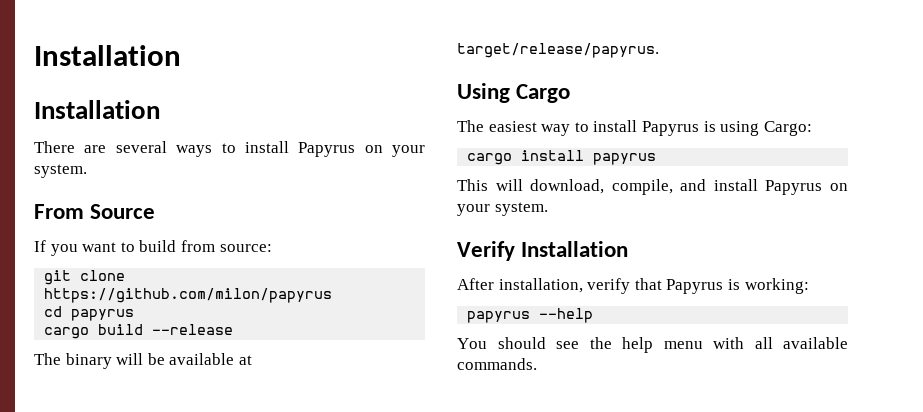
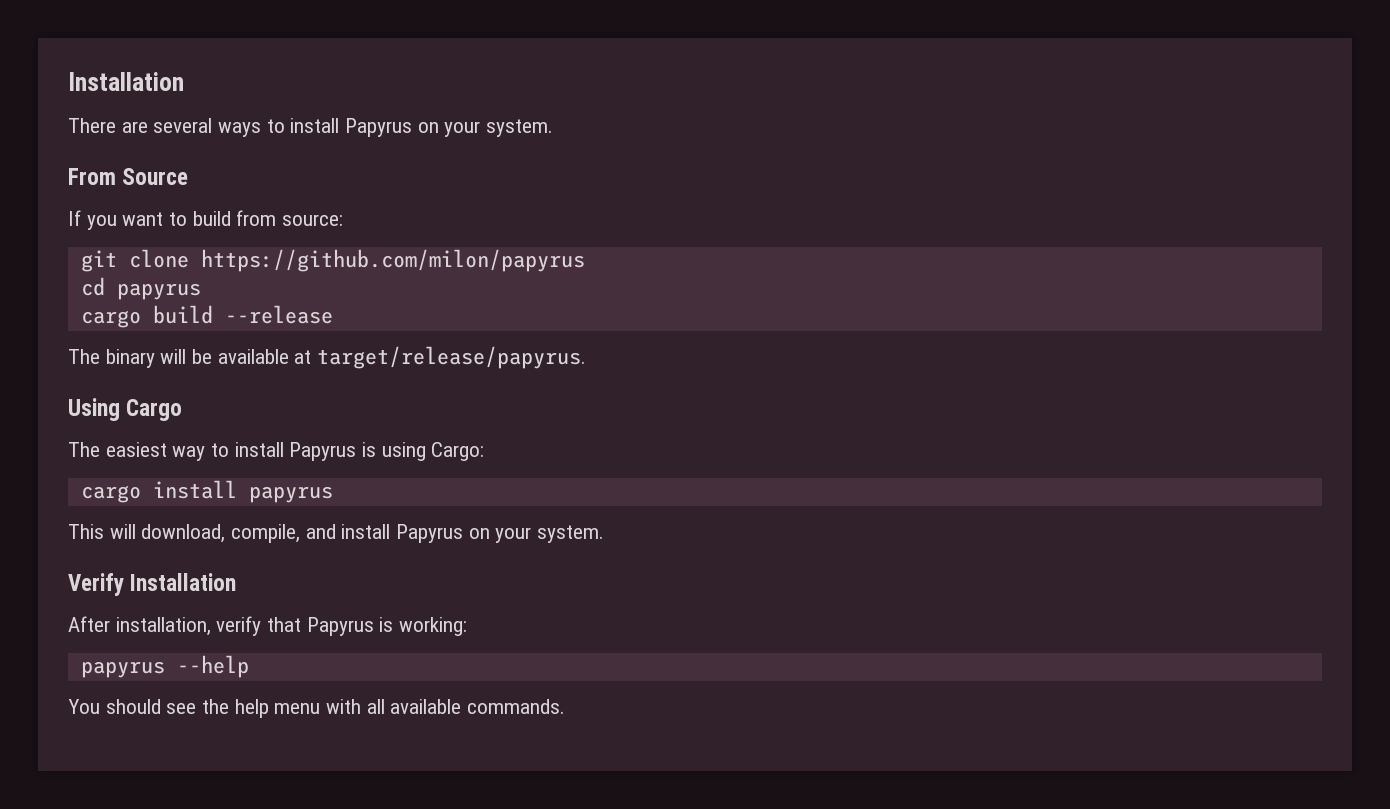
[34,45,181,66] [34,100,160,119] Installation // Installation -> [68,72,184,91] Installation

